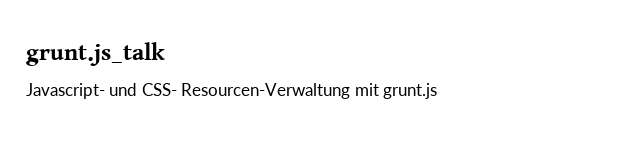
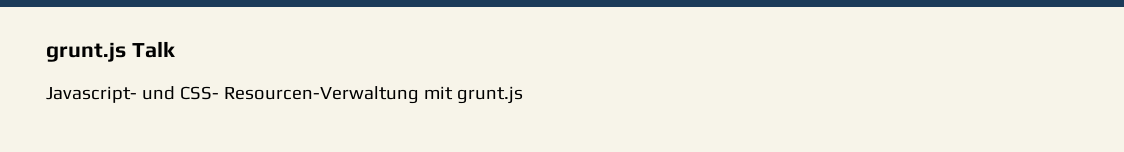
[26,42,165,66] grunt.js_talk -> [46,41,175,62] grunt.js Talk

